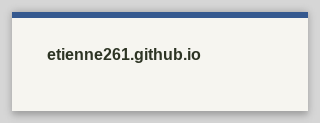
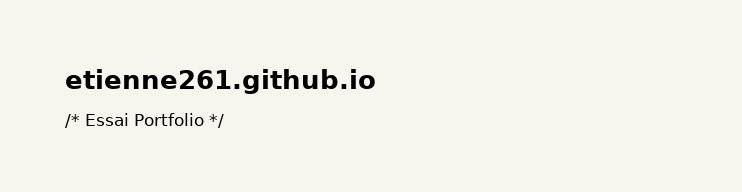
(201, 55) none -> [65,113,224,128] // /* Essai Portfolio */

